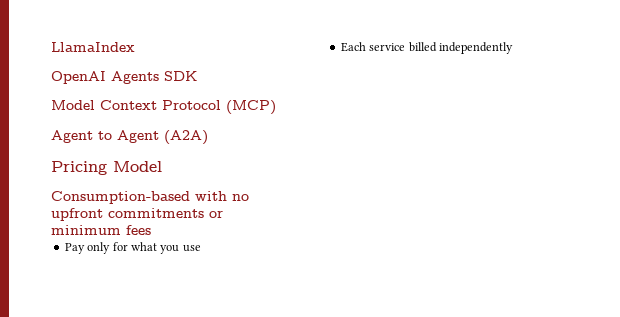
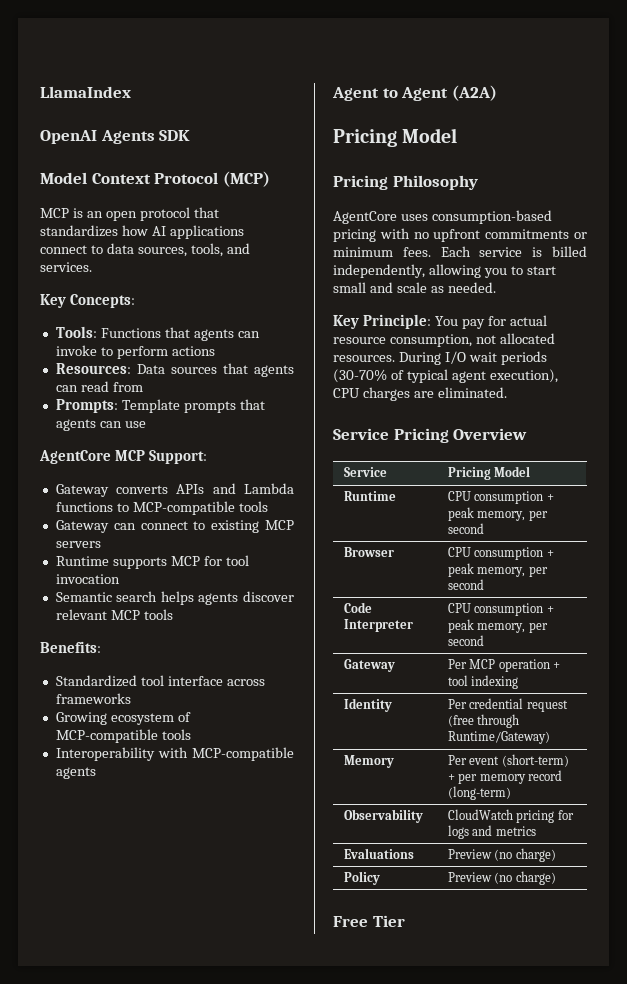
(276, 107) none -> [40,207,219,221] [40,225,244,239] [40,243,250,257] [40,262,92,272] [40,294,135,308] [55,326,260,341] [55,345,215,359] [55,363,295,377] [55,381,143,392] [55,399,265,413] [55,419,146,431] [39,450,207,464] [55,483,294,497] [55,501,268,515] [55,520,294,533] [55,541,101,548] [55,555,249,569] [55,574,120,584] [55,591,295,605] [55,609,173,620] [40,641,101,653] [55,675,265,687] [55,693,131,704] [55,712,191,725] [55,729,191,743] [55,747,294,761] [55,767,96,779] // MCP is an open protocol that standardizes how AI applications connect to data sources, tools, and services. // Key Concepts: // Tools: Functions that agents can invoke to perform actions // Resources: Data sources that agents can read from // Prompts: Template prompts that agents can use // AgentCore MCP Support: // Gateway converts APIs and Lambda functions to MCP-compatible tools // Gateway can connect to existing MCP servers // Runtime supports MCP for tool invocation // Semantic search helps agents discover relevant MCP tools // Benefits: // Standardized tool interface across frameworks // Growing ecosystem of MCP-compatible tools // Interoperability with MCP-compatible agents
[51,191,190,204] Consumption-based -> [333,175,478,190] [333,210,552,224] [333,229,376,242] Pricing Philosophy // AgentCore uses consumption-based pricing
[126,225,151,235] [64,242,201,254] [340,42,513,54] fees // Pay only for what you use // Each service billed independently -> [402,246,587,257] [333,264,556,278] [333,282,496,293] [333,314,547,329] [333,333,555,347] [333,351,547,365] [333,369,558,383] [333,387,507,401] [333,428,528,443] [343,467,387,477] [447,466,531,480] [343,491,396,501] [447,491,554,504] [447,507,548,521] [447,523,484,534] [343,547,394,557] [447,547,554,560] [447,563,548,577] [447,579,484,590] [343,602,372,613] [343,619,413,632] [447,603,554,616] [447,619,548,633] [447,635,484,646] [343,659,395,672] [447,659,561,672] [447,675,519,689] [343,698,392,712] [447,698,568,712] [447,714,520,728] [447,731,550,744] [343,755,394,768] [447,754,569,767] [447,770,563,784] [447,786,511,800] [343,809,423,823] [447,809,574,823] [447,825,536,839] [343,848,414,859] [447,848,556,862] [343,871,380,885] [447,871,556,885] [333,915,405,927] fees. Each service is billed independently, allowing you to start small and scale as needed. // Key Principle: You pay for actual resource consumption, not allocated resources. During I/O wait periods (30-70% of typical agent execution), CPU charges are eliminated. // Service Pricing Overview // Service | Pricing Model // Runtime | CPU consumption + peak memory, per second // Browser | CPU consumption + peak memory, per second // Code Interpreter | CPU consumption + peak memory, per second // Gateway | Per MCP operation + tool indexing // Identity | Per credential request (free through Runtime/Gateway) // Memory | Per event (short-term) + per memory record (long-term) // Observability | CloudWatch pricing for logs and metrics // Evaluations | Preview (no charge) // Policy | Preview (no charge) // Free Tier

